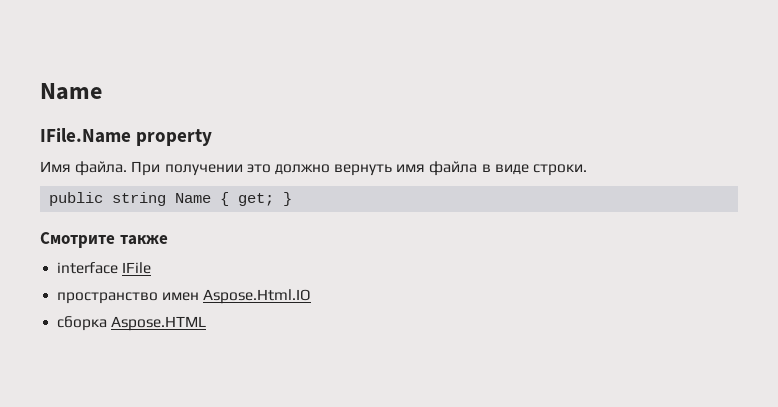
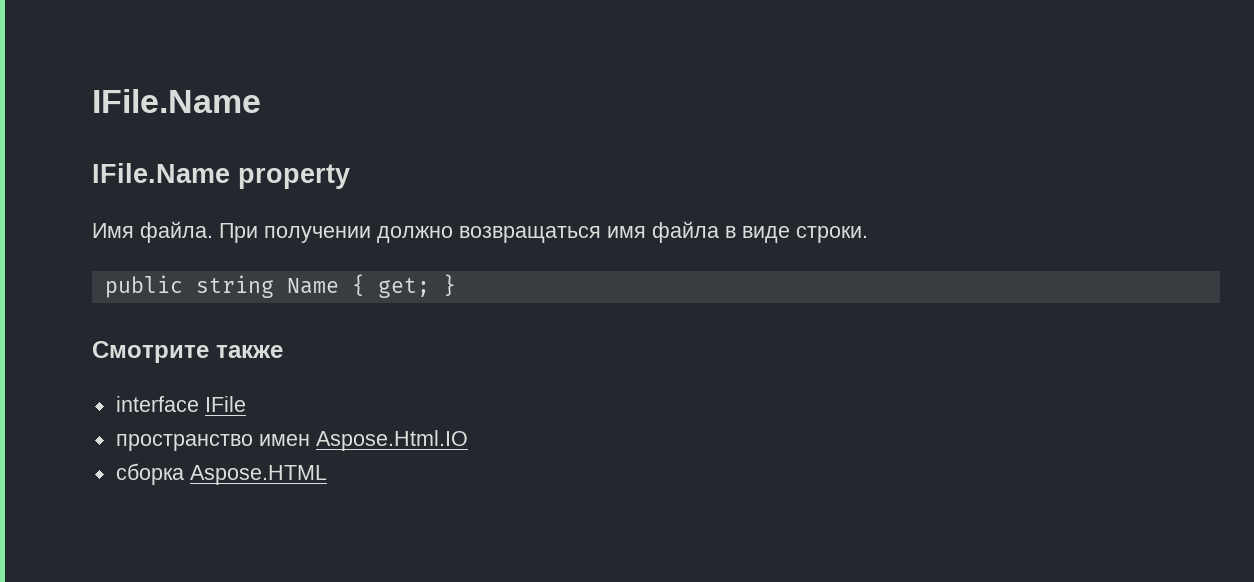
[40,83,102,100] Name -> [92,89,261,113] IFile.Name
[246,164,393,176] это должно вернуть -> [377,226,601,243] должно возвращаться

